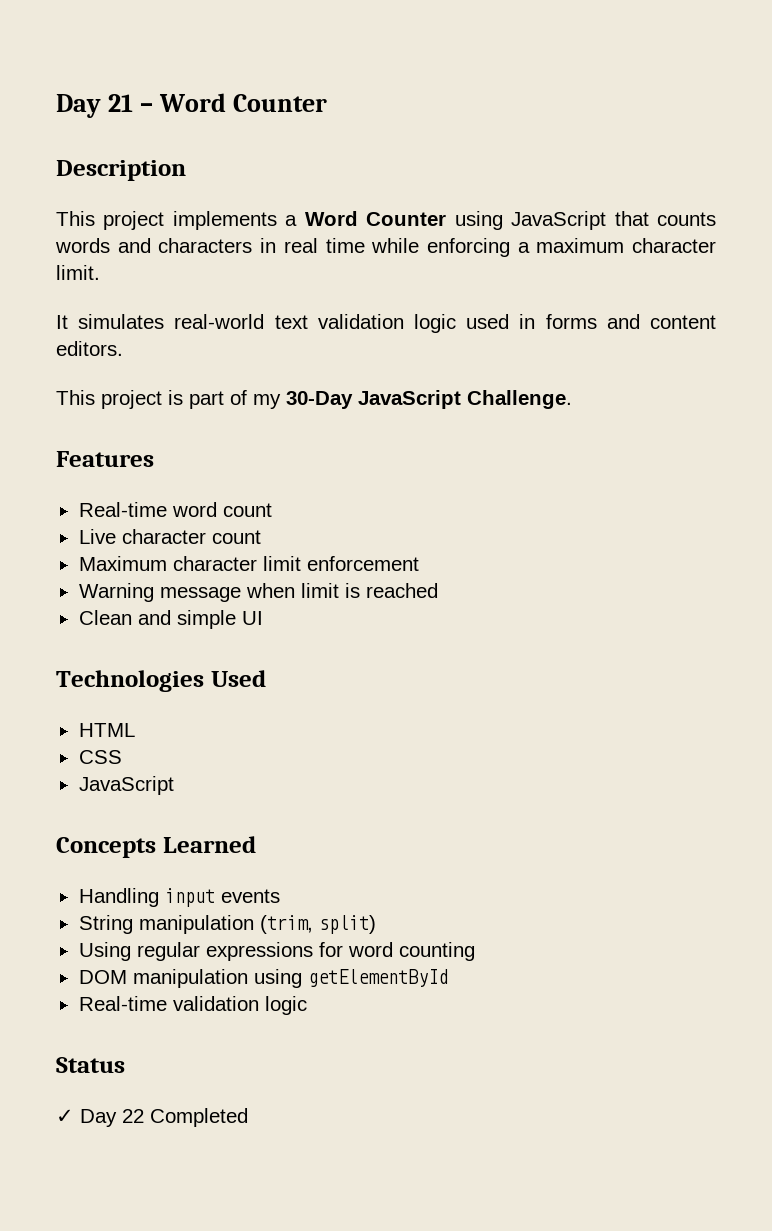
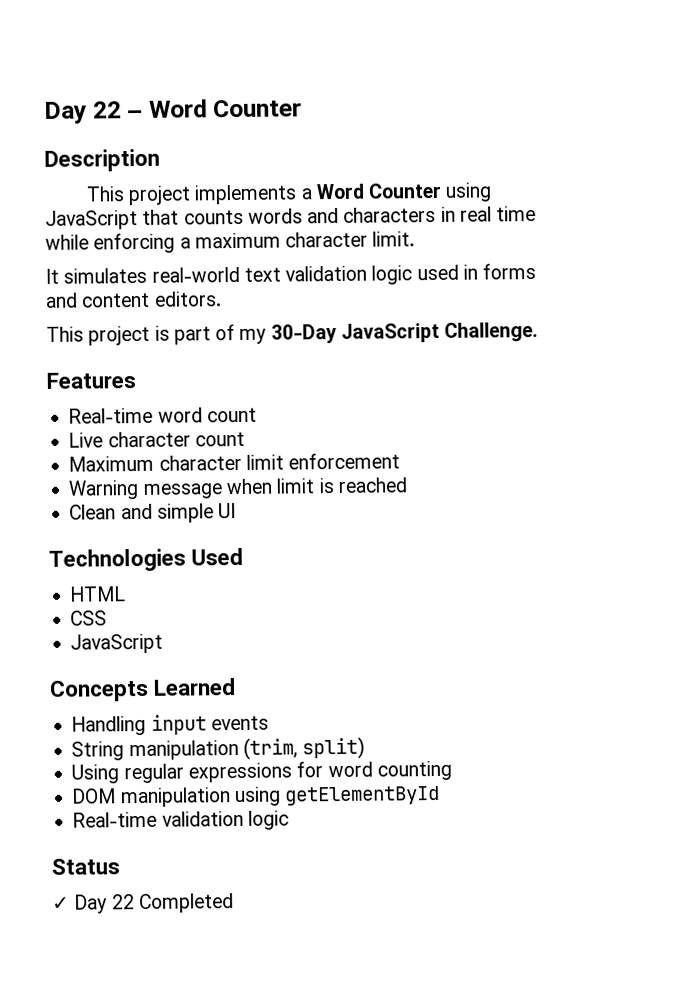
[56,94,134,118] Day 21 -> [44,101,122,124] Day 22

